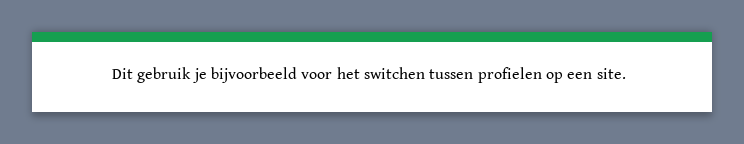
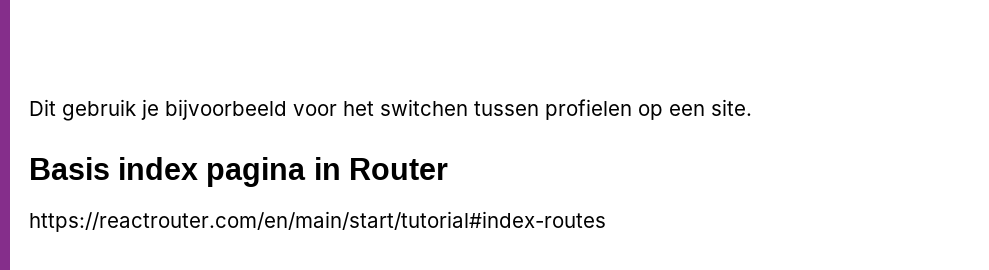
(626, 73) none -> [29,157,448,187] [29,211,606,232] // Basis index pagina in Router // https://reactrouter.com/en/main/start/tutorial#index-routes

